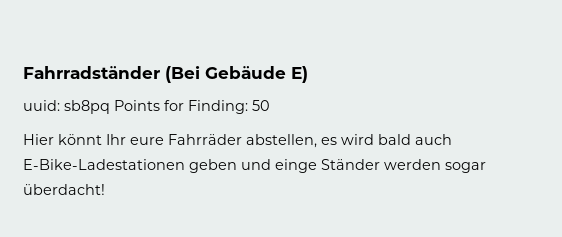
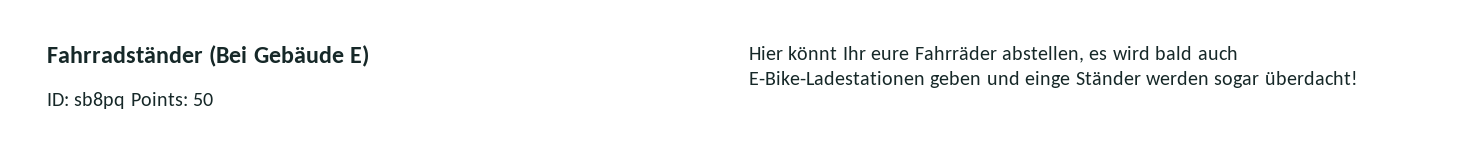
[23,100,248,114] uuid: sb8pq Points for Finding: -> [47,92,188,109] ID: sb8pq Points:

